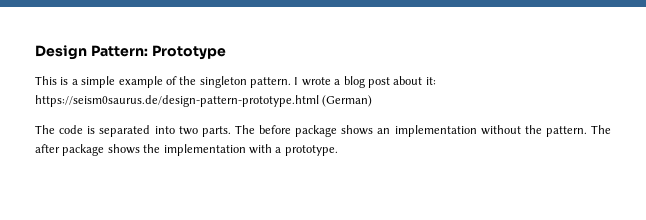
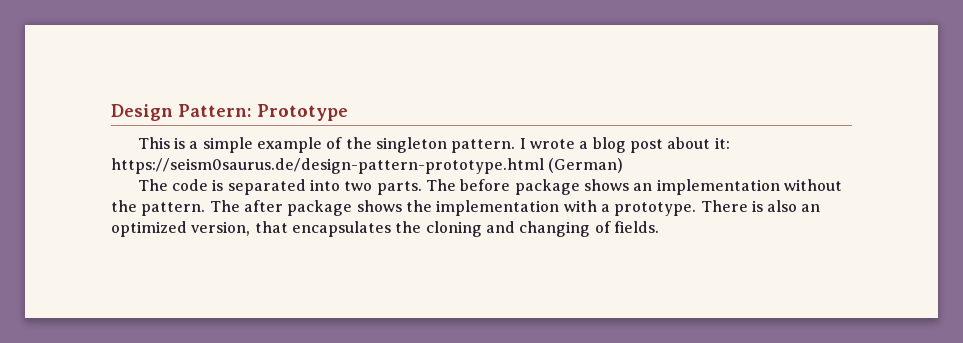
(338, 150) none -> [700,200,821,212] [111,221,659,237] There is also an optimized version, that encapsulates the cloning and changing of fields.

